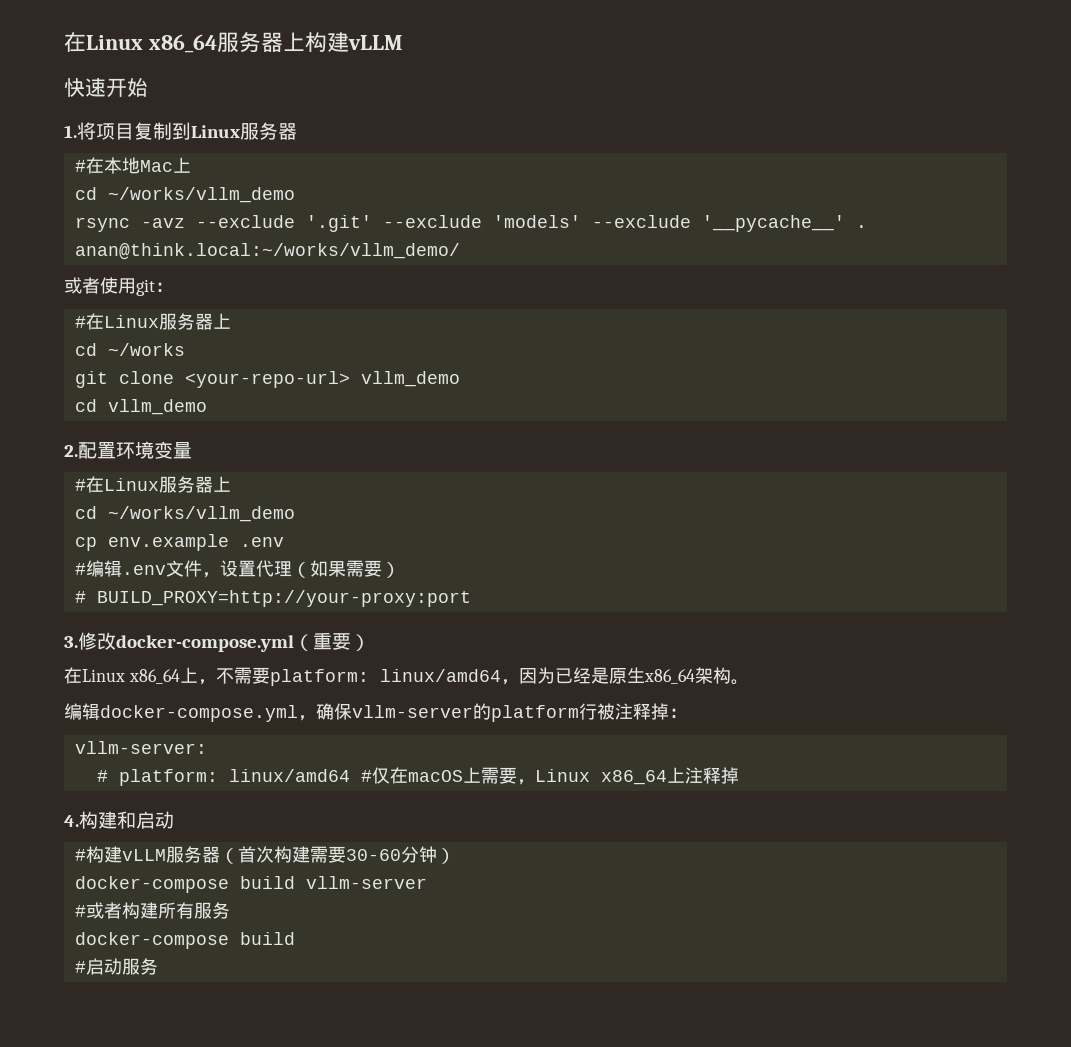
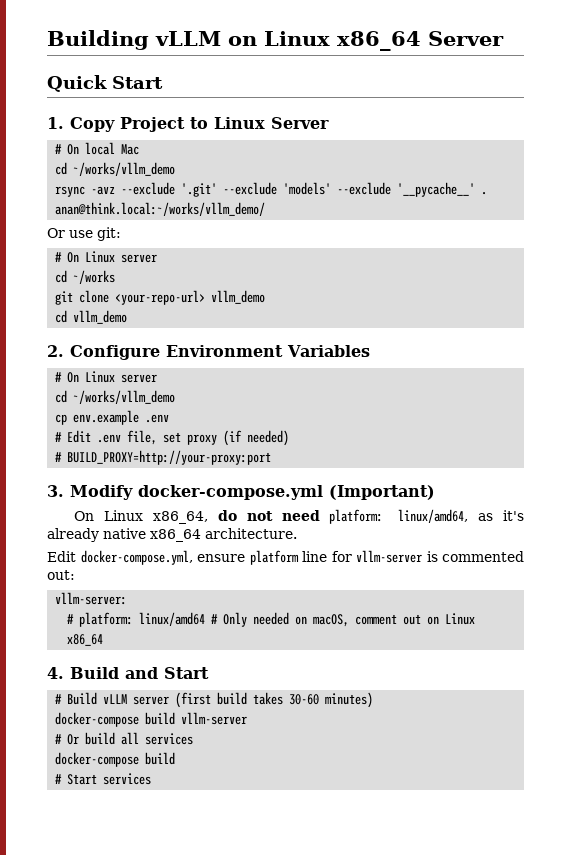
[64,32,403,53] [64,77,148,98] [64,122,297,140] [74,157,140,174] 在Linux x86_64服务器上构建vLLM // 快速开始 // 1.将项目复制到Linux服务器 // #在本地 -> [47,30,504,51] [47,75,163,92] [47,117,329,132] [55,142,116,155] Building vLLM on Linux x86_64 Server // Quick Start // 1. Copy Project to Linux Server // # On local
[172,157,191,173] 上 -> (140, 149) none
[64,277,173,296] [74,313,231,330] 或者使用git： // #在Linux服务器上 -> [47,227,121,241] [55,251,158,263] Or use git: // # On Linux server
[78,441,192,459] [74,476,231,493] 配置环境变量 // #在Linux服务器上 -> [70,345,370,360] [55,371,158,383] Configure Environment Variables // # On Linux server
[85,560,400,578] [74,590,471,607] [64,632,370,652] [64,667,749,686] [64,703,687,722] 编辑.env文件，设置代理（如果需要） // # BUILD_PROXY=http://your-proxy:port // 3.修改docker-compose.yml（重要） // 在Linux x86_64上，不需要platform: linux/amd64，因为已经是原生x86_64架构。 // 编辑docker-compose.yml，确保vllm-server的platform行被注释掉： -> [67,430,290,446] [55,450,272,465] [47,485,435,500] [74,509,524,524] [47,528,297,542] [47,550,524,565] [47,570,75,580] Edit .env file, set proxy (if needed) // # BUILD_PROXY=http://your-proxy:port // 3. Modify docker-compose.yml (Important) // On Linux x86_64, do not need platform: linux/amd64, as it's already native x86_64 architecture. // Edit docker-compose.yml, ensure platform line for vllm-server is commented out:
[371,767,739,785] 仅在macOS上需要，Linux x86_64上注释掉 -> [223,612,476,627] [67,634,104,646] Only needed on macOS, comment out on Linux x86_64
[79,811,174,829] [74,846,455,864] 构建和启动 // #构建vLLM服务器（首次构建需要30-60分钟） -> [70,667,209,679] [55,692,374,708] Build and Start // # Build vLLM server (first build takes 30-60 minutes)
[85,902,230,919] 或者构建所有服务 -> [67,732,194,745] Or build all services
[85,958,158,975] 启动服务 -> [67,773,152,785] Start services

